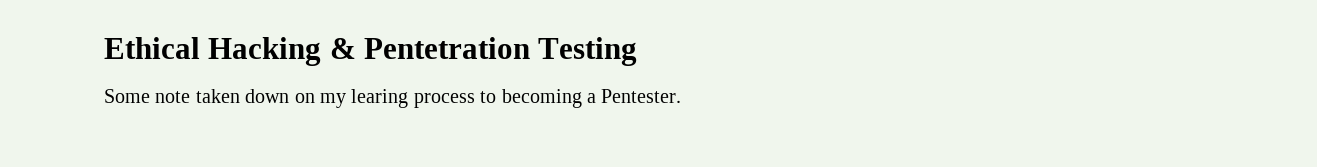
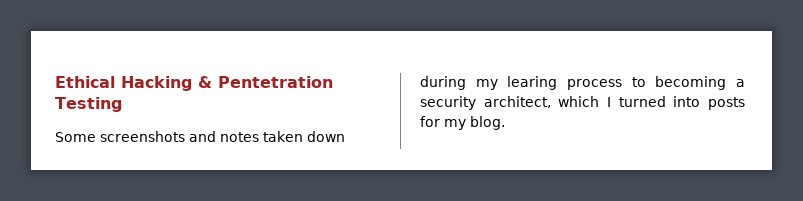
[155,91,191,103] note -> [100,131,259,142] screenshots and notes
[294,93,315,103] on -> [420,76,466,90] during
[601,89,682,103] Pentester. -> [420,96,745,110] [420,116,505,130] security architect, which I turned into posts for my blog.

